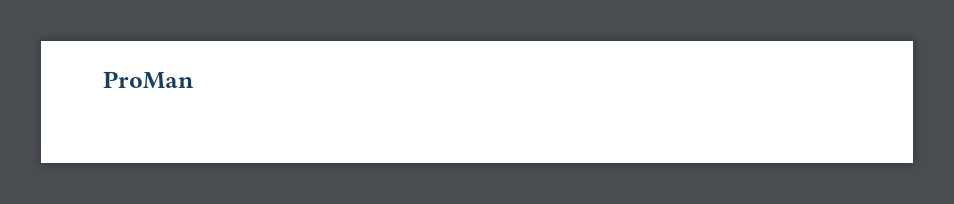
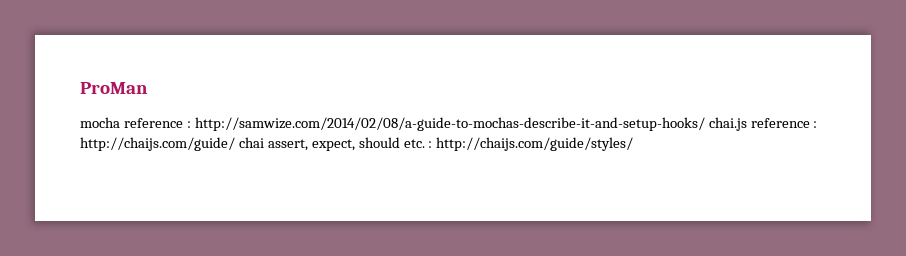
(194, 80) none -> [80,117,818,131] [80,137,634,151] // mocha reference : http://samwize.com/2014/02/08/a-guide-to-mochas-describe-it-and-setup-hooks/ chai.js reference : http://chaijs.com/guide/ chai assert, expect, should etc. : http://chaijs.com/guide/styles/

